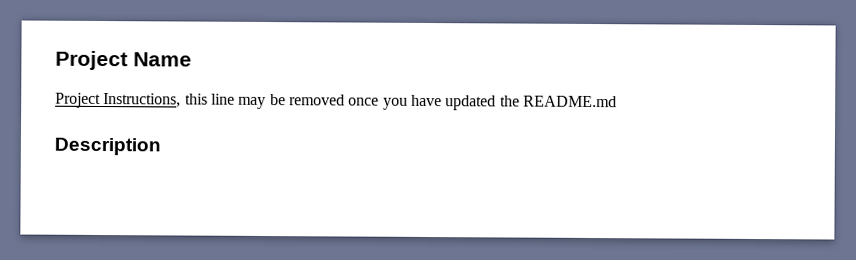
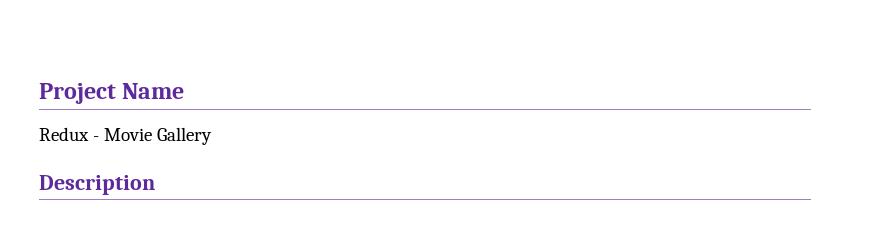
[55,92,617,111] Project Instructions, this line may be removed once you have updated the README.md -> [39,127,213,145] Redux - Movie Gallery

